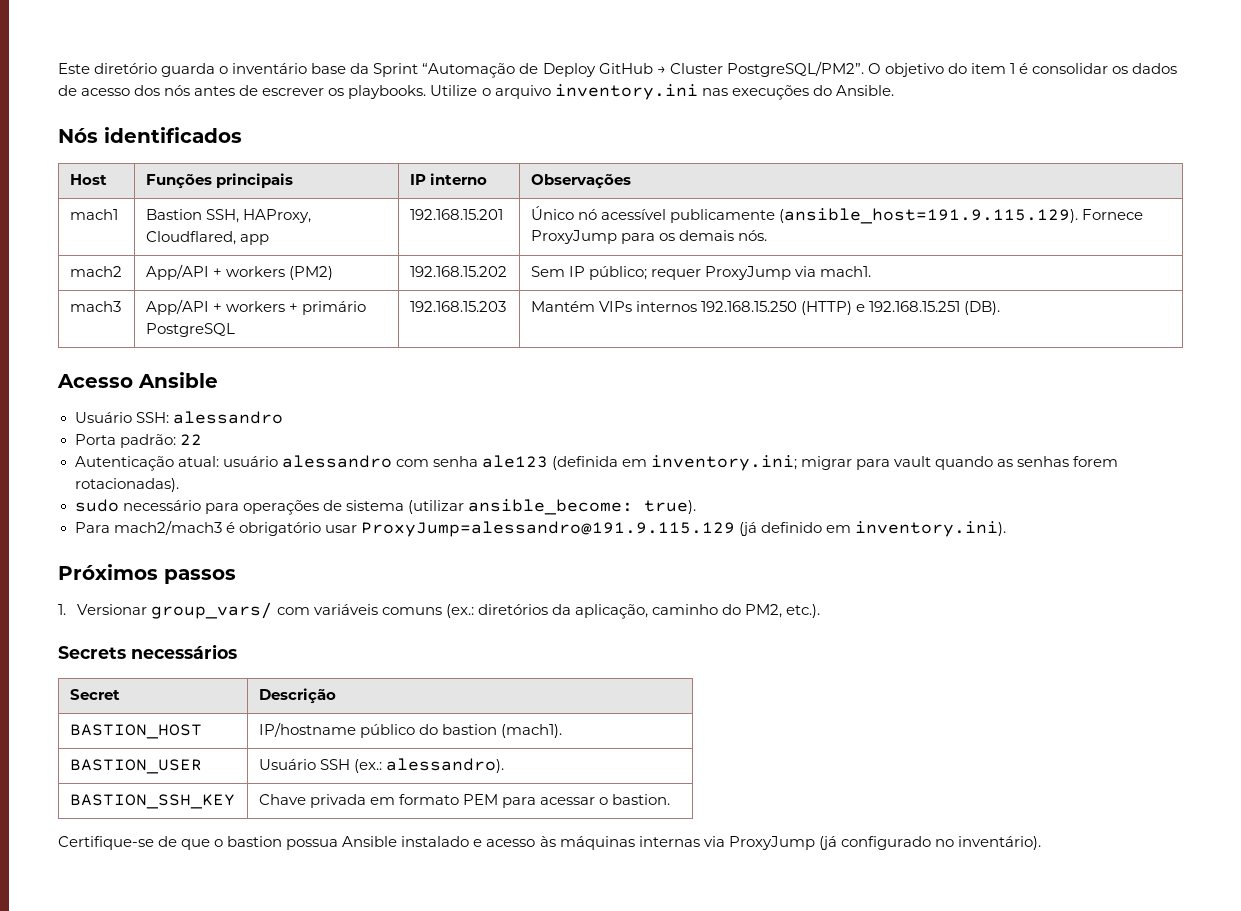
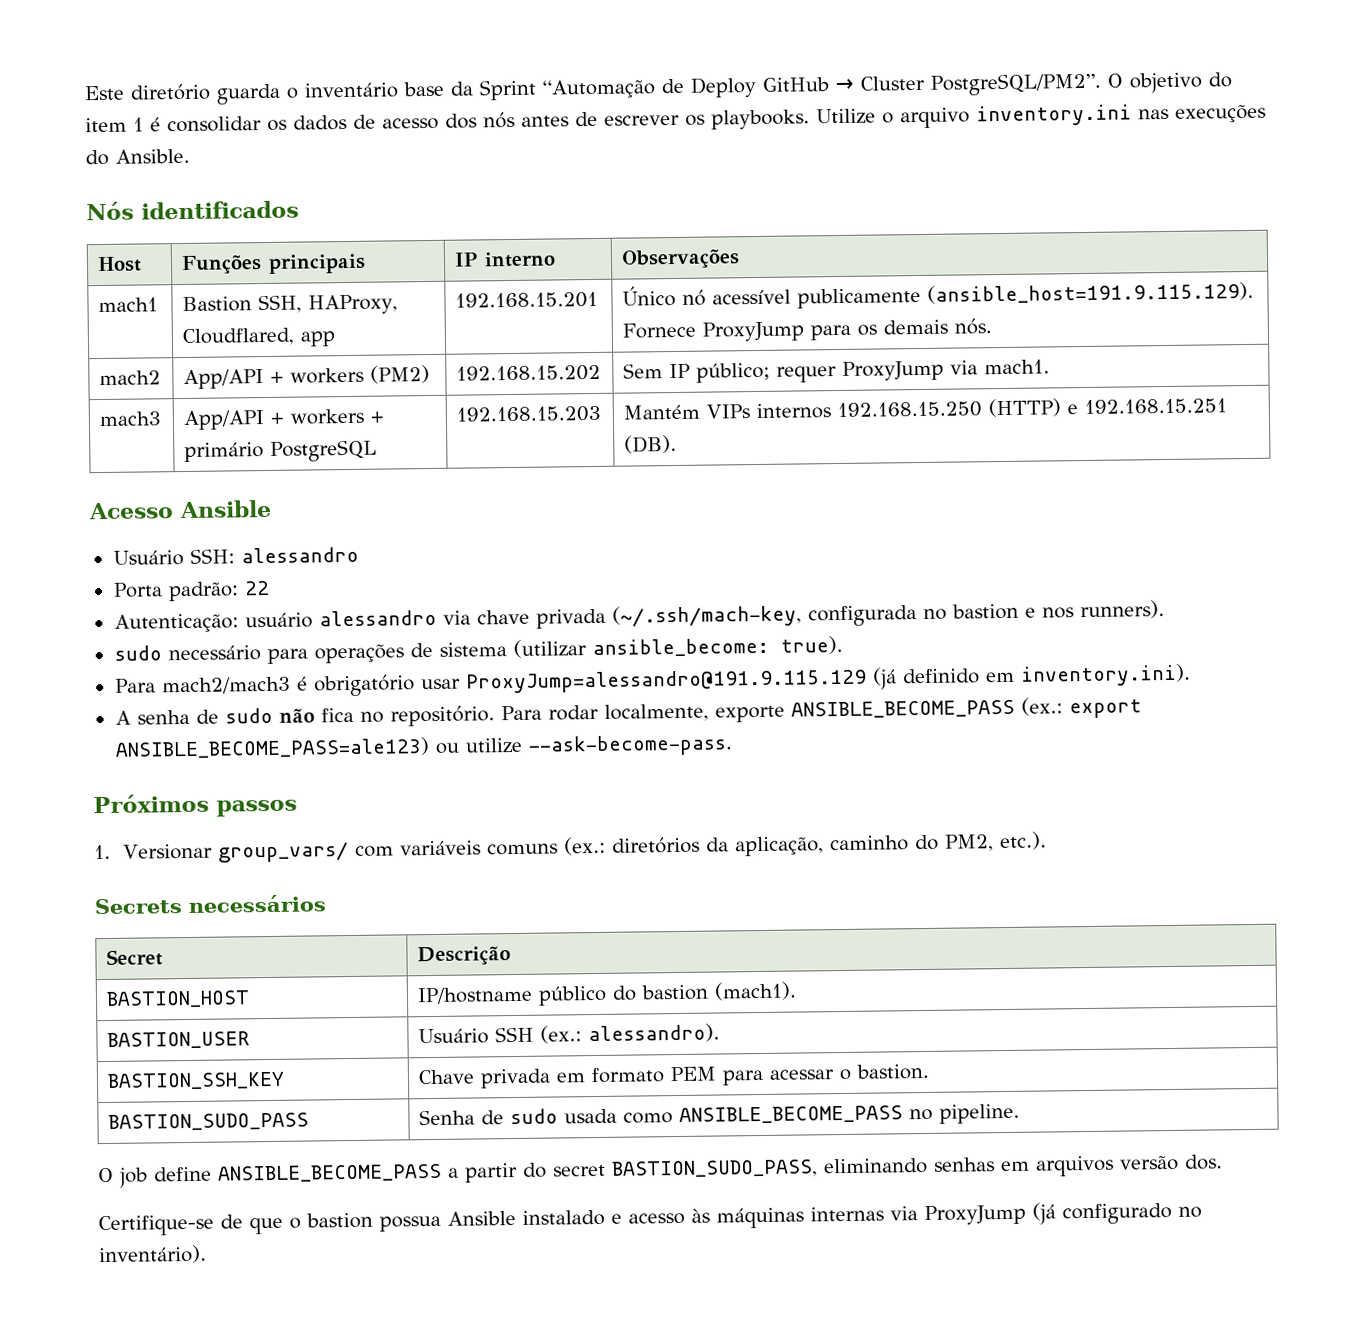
[74,455,1119,471] [74,478,179,492] Autenticação atual: usuário alessandro com senha ale123 (definida em inventory.ini; migrar para vault quando as senhas forem rotacionadas). -> [113,600,1165,633] Autenticação: usuário alessandro via chave privada (~/.ssh/mach-key, configurada no bastion e nos runners).
(1006, 529) none -> [114,697,1142,727] [114,734,733,759] // A senha de sudo não fica no repositório. Para rodar localmente, exporte ANSIBLE_BECOME_PASS (ex.: export ANSIBLE_BECOME_PASS=ale123) ou utilize --ask-become-pass.
(670, 799) none -> [108,1112,310,1131] [419,1103,1021,1126] [98,1154,1223,1188] // BASTION_SUDO_PASS | Senha de sudo usada como ANSIBLE_BECOME_PASS no pipeline. // O job define ANSIBLE_BECOME_PASS a partir do secret BASTION_SUDO_PASS, eliminando senhas em arquivos versão dos.

